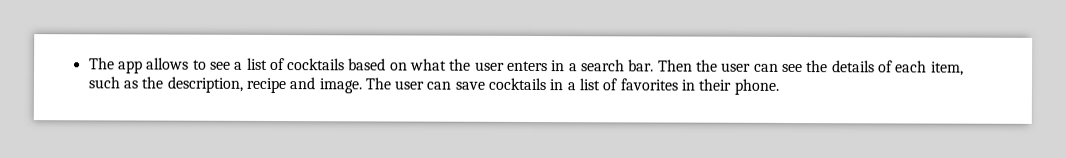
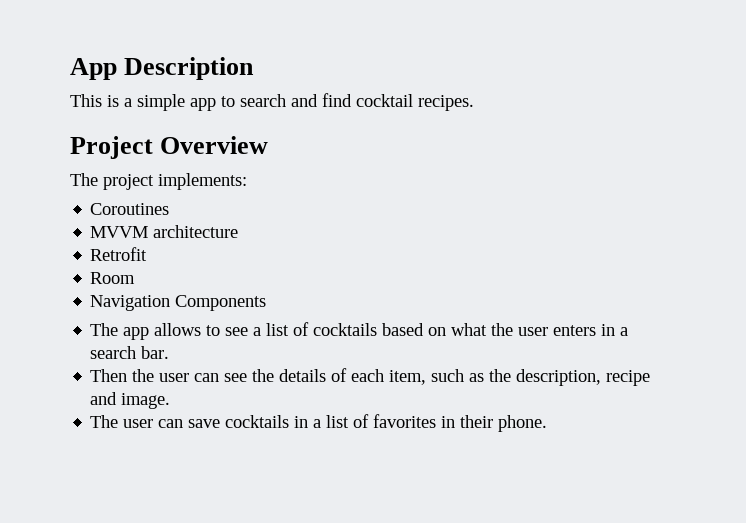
(88, 63) none -> [70,57,255,80] [70,93,474,111] [70,136,269,159] [70,173,247,190] [90,203,170,215] [90,225,239,238] [90,247,148,261] [90,272,136,284] [90,295,267,311] App Description // This is a simple app to search and find cocktail recipes. // Project Overview // The project implements: // Coroutines // MVVM architecture // Retrofit // Room // Navigation Components //
(655, 65) none -> (170, 352) //
(363, 86) none -> (171, 401) //

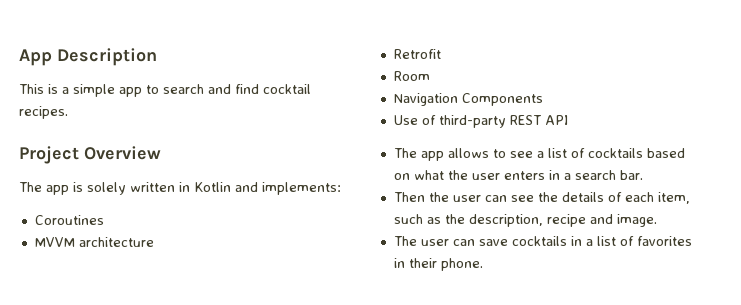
[103,174,154,190] project -> [46,182,258,195] app is solely written in Kotlin and
(267, 303) none -> [393,115,568,128] // Use of third-party REST API

